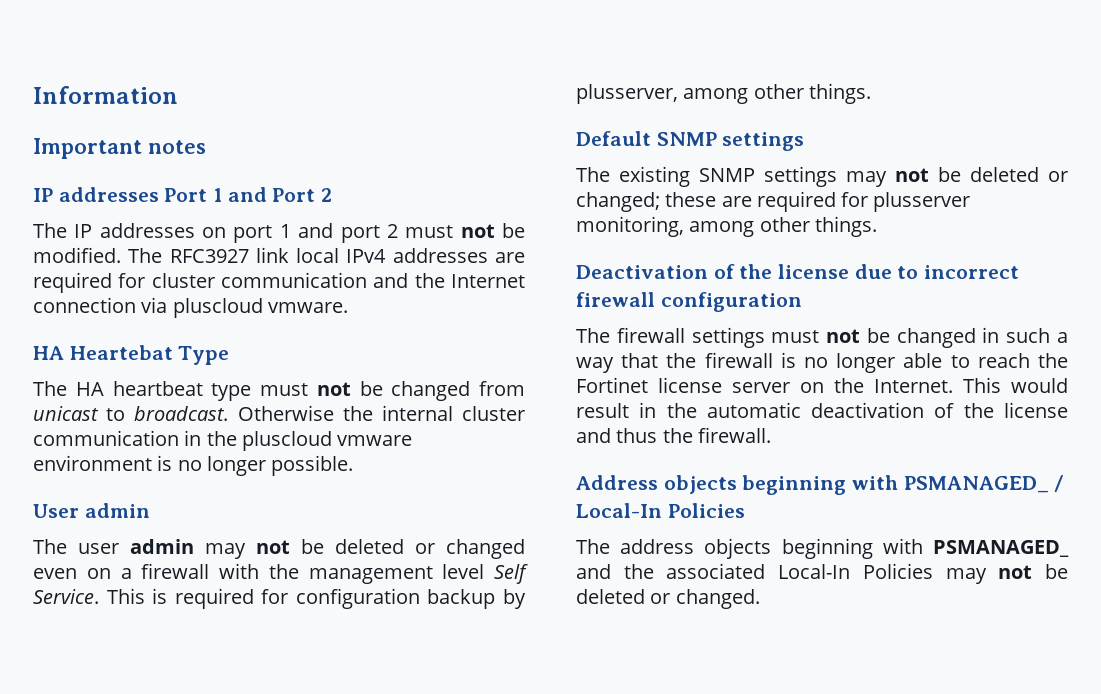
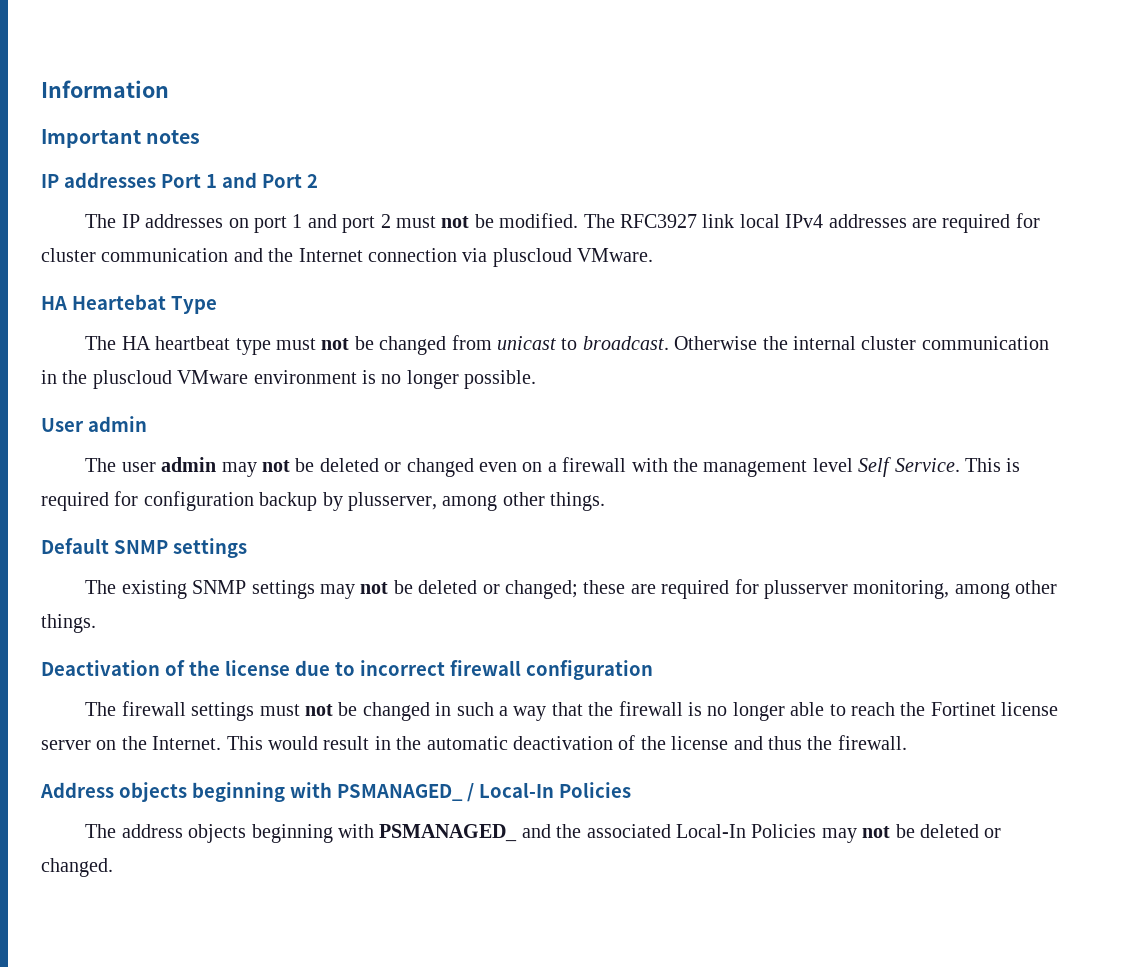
[267,302,348,313] vmware. -> [577,248,654,262] VMware.
[337,435,413,446] vmware -> [177,370,249,384] VMware

